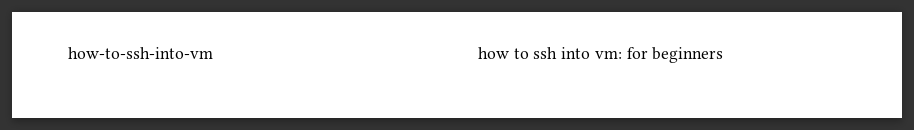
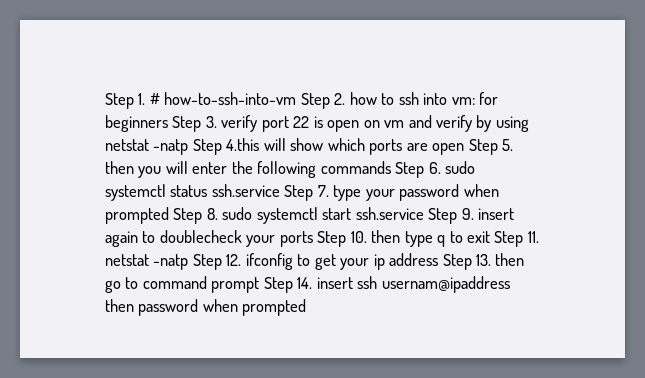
(68, 53) none -> [105,93,160,109] Step 1. #
(213, 53) // -> [300,93,346,109] Step 2.
(724, 55) none -> [172,115,529,132] [105,138,514,155] [105,161,476,178] [105,184,499,201] [105,207,515,224] [105,230,539,247] [105,253,525,270] [105,276,510,293] [105,299,307,316] Step 3. verify port 22 is open on vm and verify by using netstat -natp Step 4.this will show which ports are open Step 5. then you will enter the following commands Step 6. sudo systemctl status ssh.service Step 7. type your password when prompted Step 8. sudo systemctl start ssh.service Step 9. insert again to doublecheck your ports Step 10. then type q to exit Step 11. netstat -natp Step 12. ifconfig to get your ip address Step 13. then go to command prompt Step 14. insert ssh usernam@ipaddress then password when prompted

